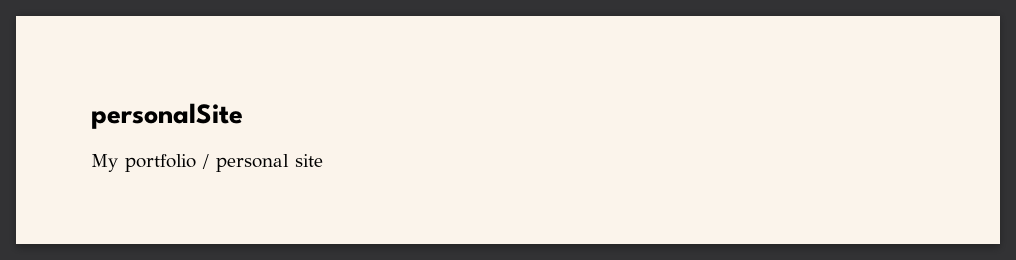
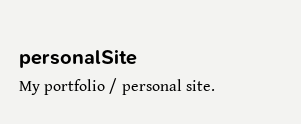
[295,154,323,167] site -> [185,80,215,91] site.

